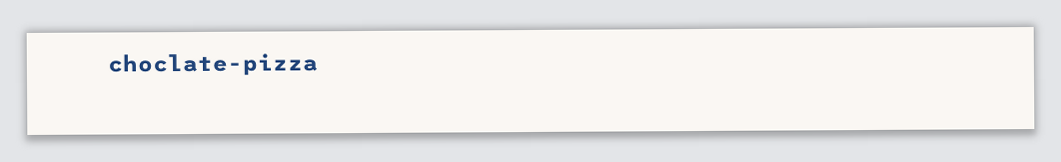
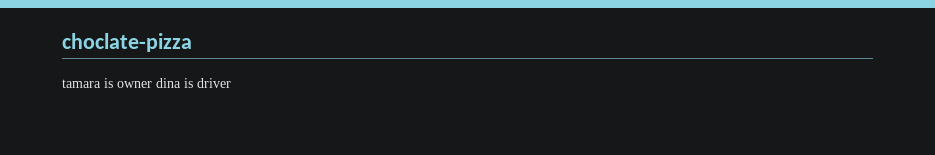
(318, 65) none -> [62,78,231,88] // tamara is owner dina is driver

